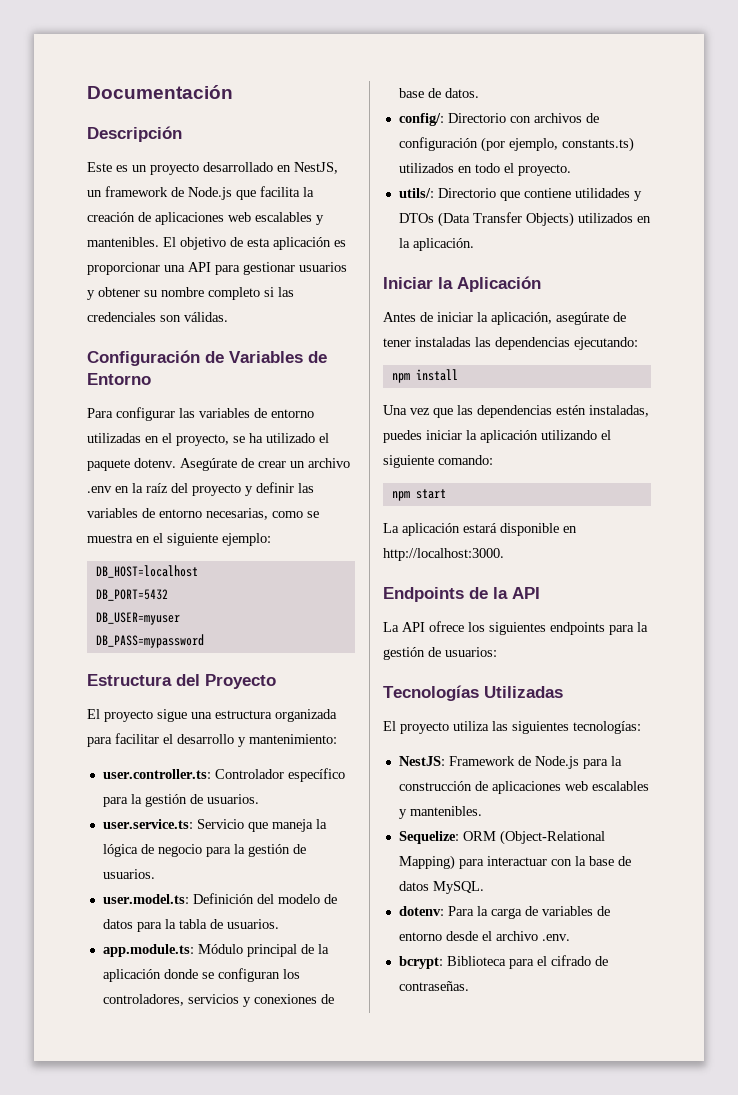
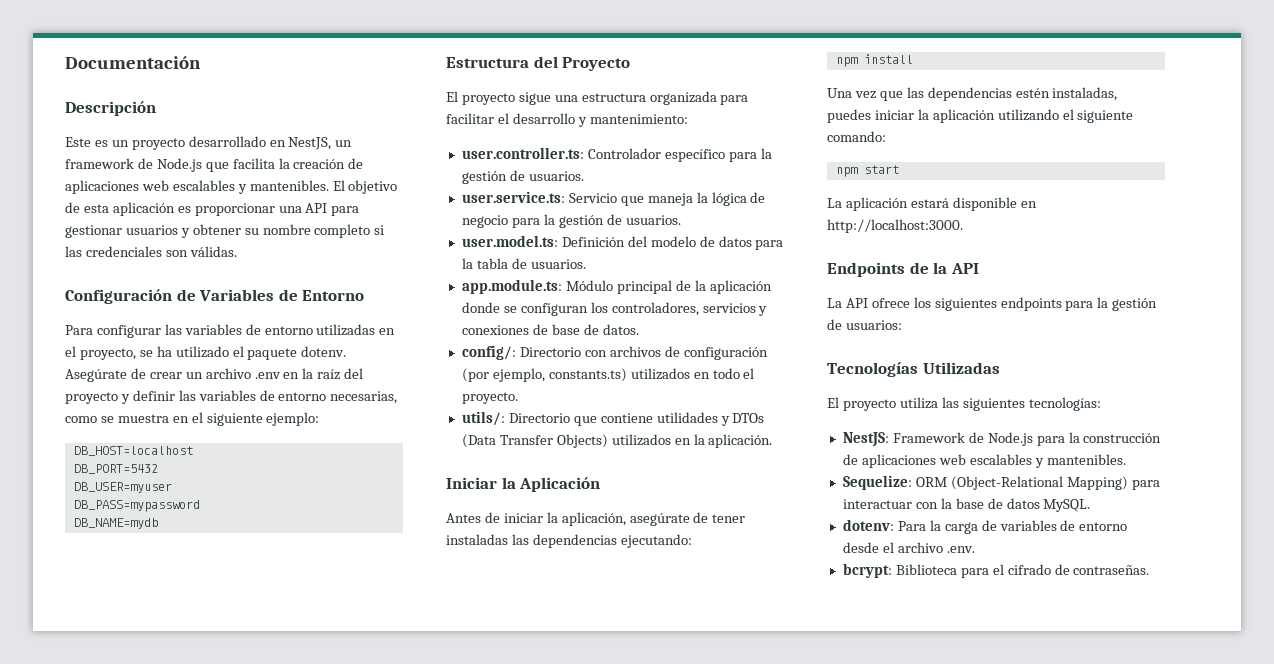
(204, 641) none -> [73,518,158,529] // DB_NAME=mydb

